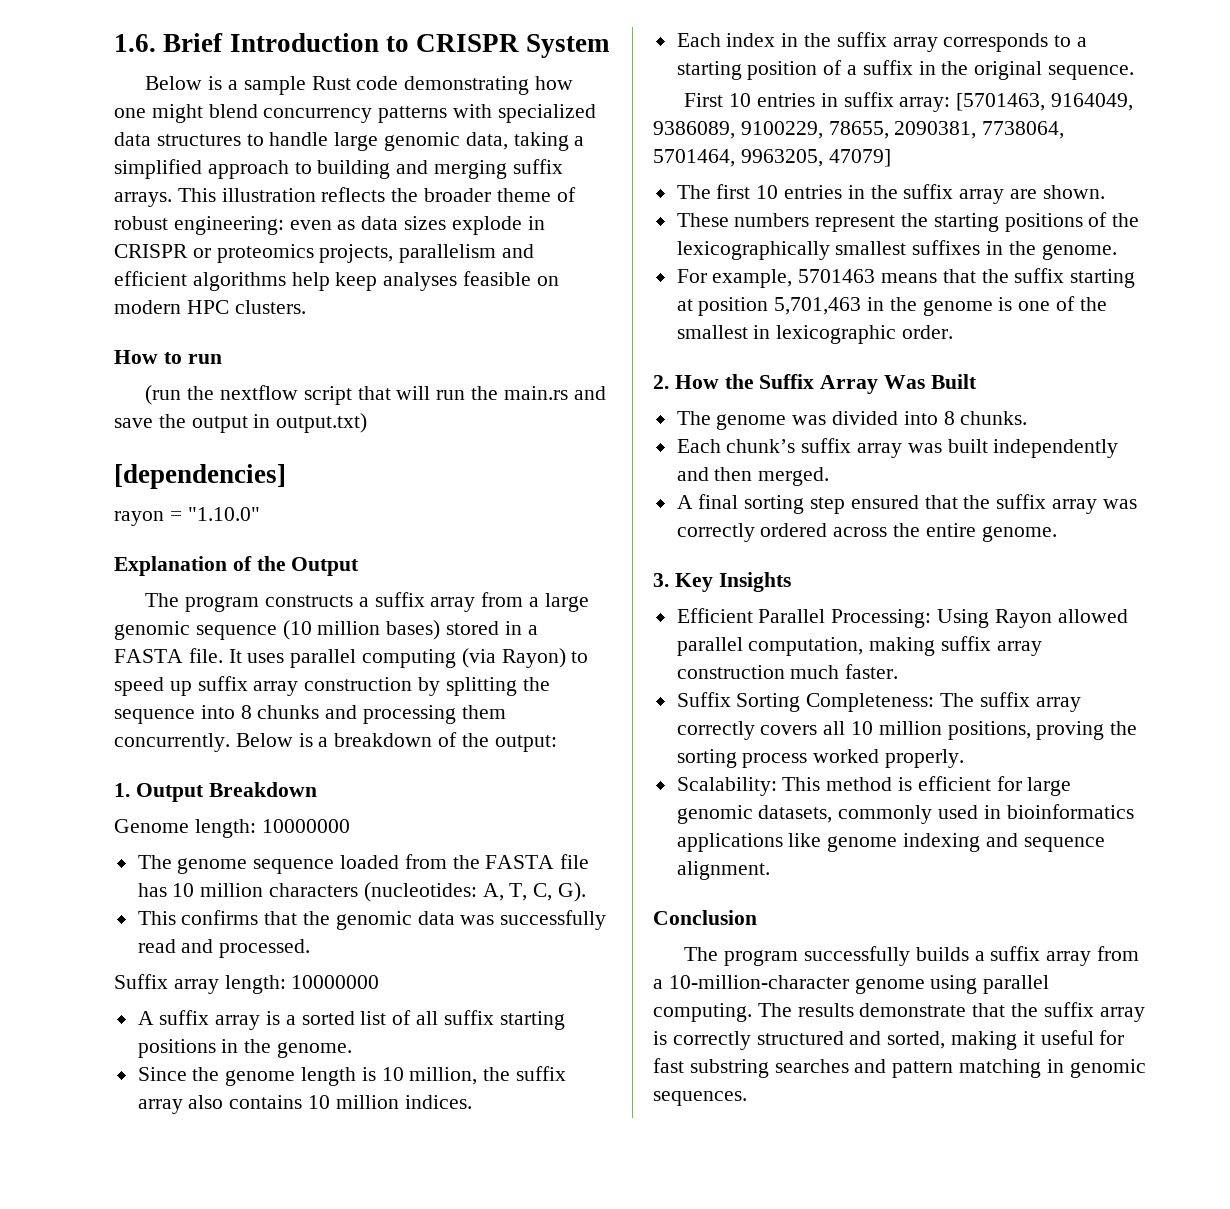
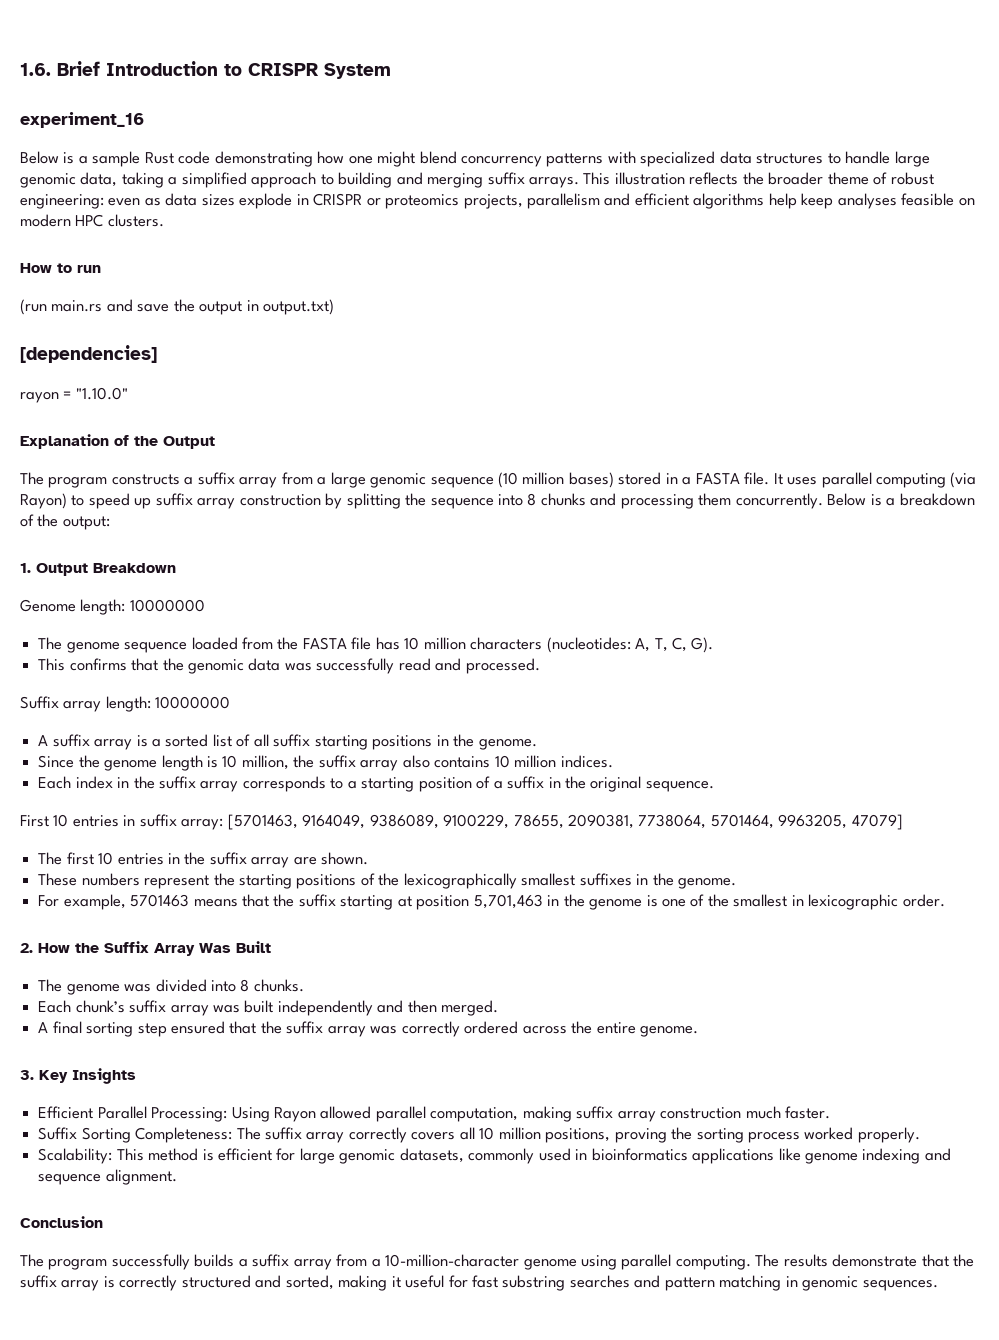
(611, 46) none -> [20,112,144,128] // experiment_16
[187,385,499,405] the nextflow script that will run the -> (47, 307) none

